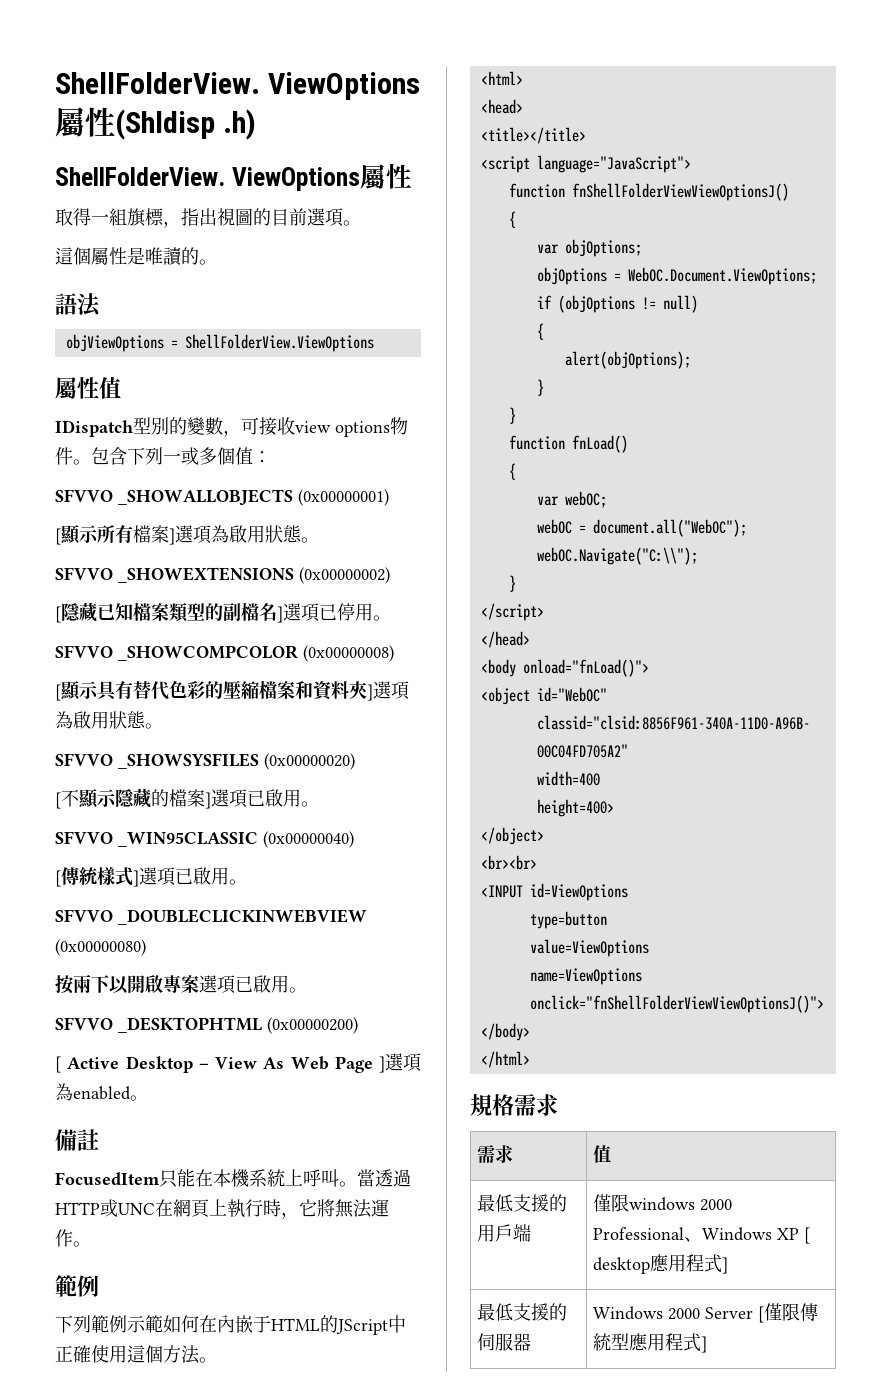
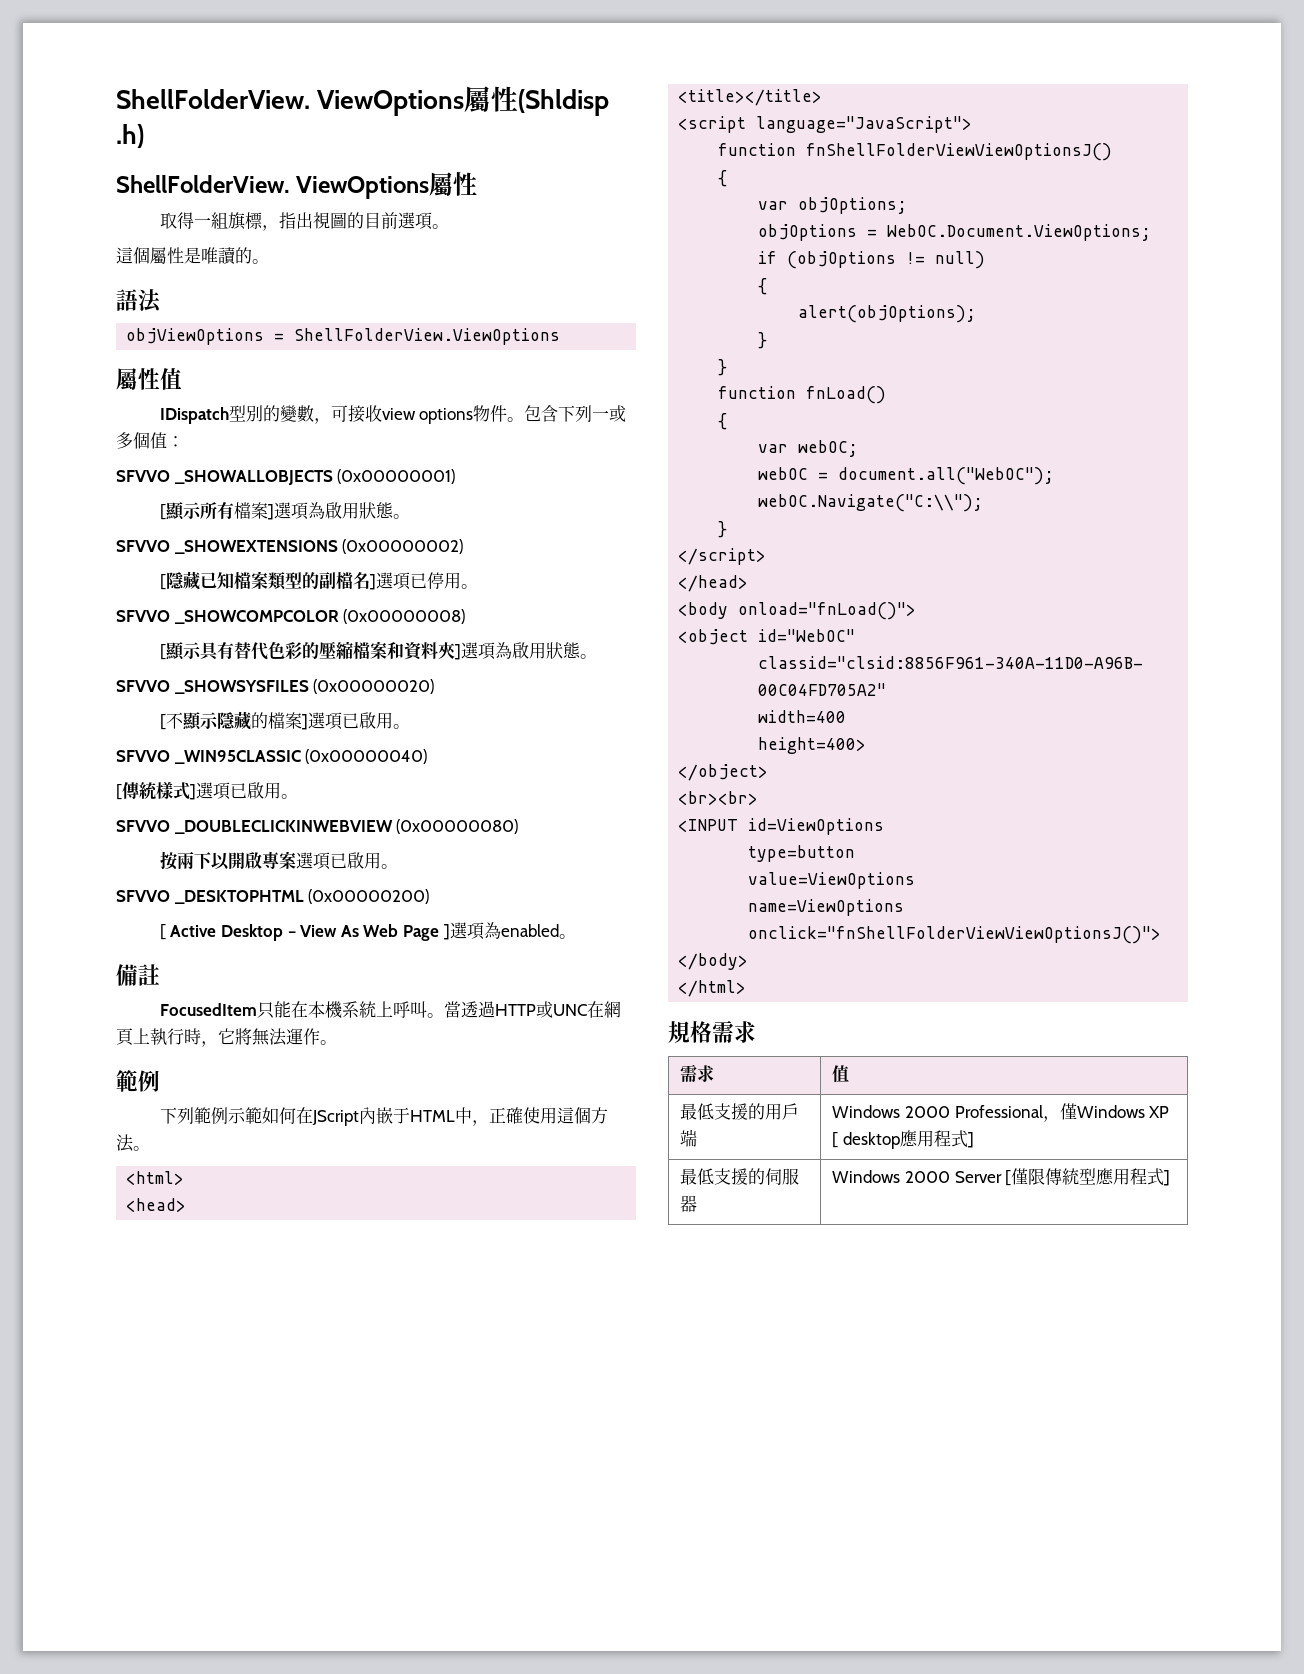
(217, 1324) none -> [311,1110,359,1126] JScript
[320,1315,406,1335] 的JScript中 -> [454,1107,489,1126] 中，
[593,1194,696,1212] 僅限windows -> [832,1105,901,1118] Windows
[684,1237,703,1242] 、 -> [1042,1103,1077,1122] ，僅

